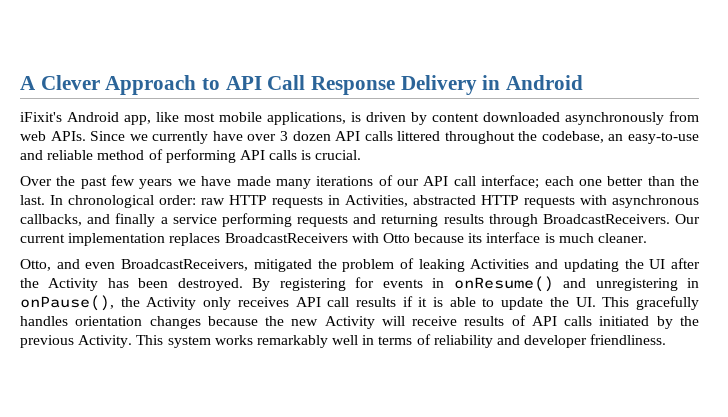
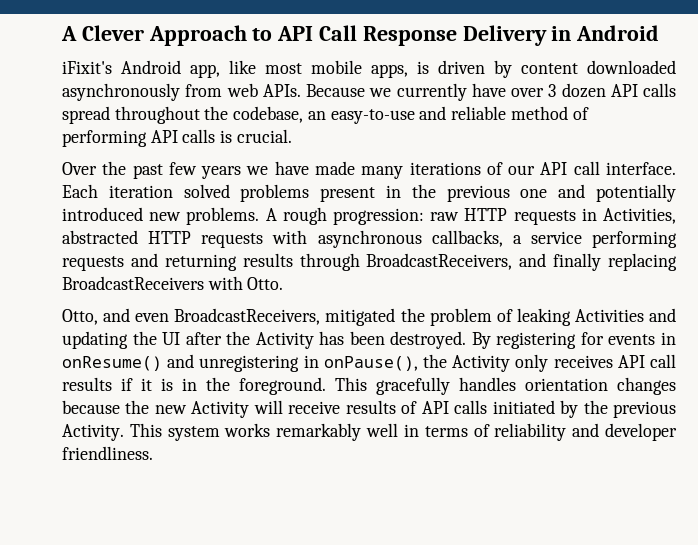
[267,112,346,125] applications, -> [371,64,408,78] apps,
[90,131,126,141] Since -> [306,84,365,97] Because
[397,131,441,141] littered -> [62,106,110,124] spread
[481,175,699,189] [20,195,196,208] interface; each one better than the last. In chronological order: -> [606,162,676,175] [62,184,676,202] [62,207,424,225] interface. Each iteration solved problems present in the previous one and potentially introduced new problems. A rough progression:
[87,213,156,227] and finally -> (503, 238) none
[542,214,700,224] [20,232,648,246] BroadcastReceivers. Our current implementation replaces BroadcastReceivers with Otto because its interface is much cleaner. -> [366,253,677,271] [62,276,284,290] BroadcastReceivers, and finally replacing BroadcastReceivers with Otto.
[449,297,596,310] able to update the UI. -> [182,377,326,395] in the foreground.

